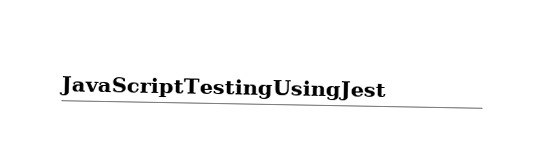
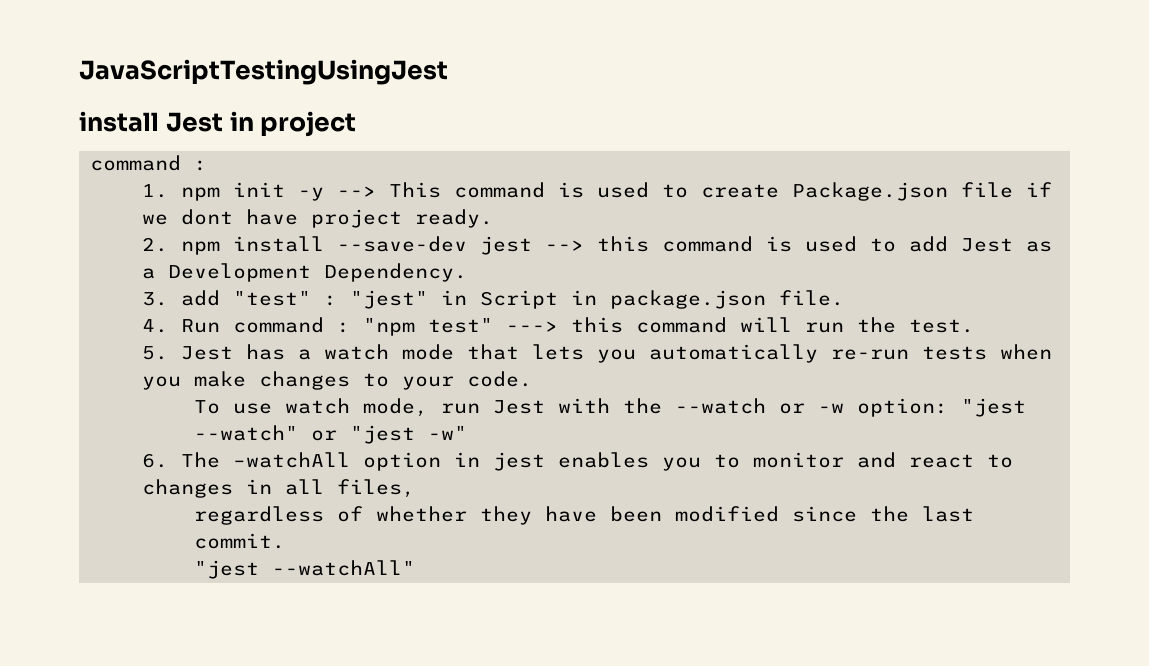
(386, 89) none -> [79,111,357,137] [89,155,207,171] [141,182,1052,201] [141,209,493,228] [141,236,1052,255] [141,263,467,282] [141,290,844,309] [141,317,974,336] [141,344,1052,363] [141,371,532,390] [193,398,1026,417] [193,425,467,444] [141,452,1013,471] [141,479,415,498] [193,506,974,525] [193,533,285,549] [193,560,415,579] // install Jest in project // command : // 1. npm init -y --> This command is used to create Package.json file if we dont have project ready. // 2. npm install --save-dev jest --> this command is used to add Jest as a Development Dependency. // 3. add "test" : "jest" in Script in package.json file. // 4. Run command : "npm test" ---> this command will run the test. // 5. Jest has a watch mode that lets you automatically re-run tests when you make changes to your code. // To use watch mode, run Jest with the --watch or -w option: "jest --watch" or "jest -w" // 6. The –watchAll option in jest enables you to monitor and react to changes in all files, // regardless of whether they have been modified since the last commit. // "jest --watchAll"

